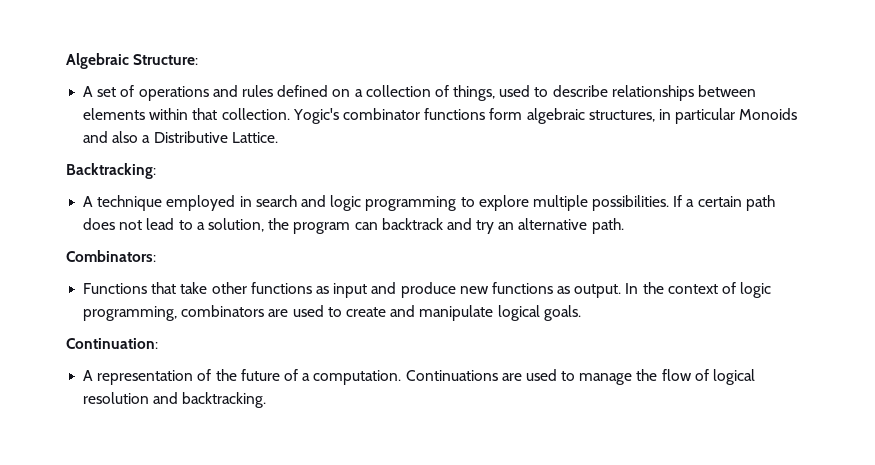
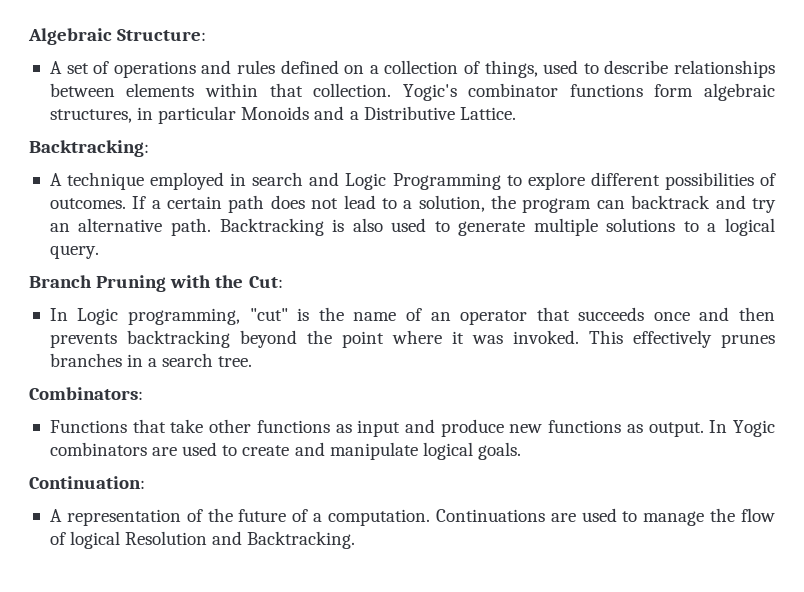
[112,131,139,143] also -> (345, 113) none
[330,195,670,211] logic programming to explore multiple possibilities. -> [345,172,777,190] [49,198,126,209] Logic Programming to explore different possibilities of outcomes.
(624, 226) none -> [219,218,776,236] [49,245,99,259] [29,275,283,292] [49,307,775,325] [49,330,775,348] [49,353,253,367] Backtracking is also used to generate multiple solutions to a logical query. // Branch Pruning with the Cut: // In Logic programming, "cut" is the name of an operator that succeeds once and then prevents backtracking beyond the point where it was invoked. This effectively prunes branches in a search tree.
[642,282,772,298] [83,306,178,321] the context of logic programming, -> [732,420,775,437] Yogic
[83,392,267,408] resolution and backtracking. -> [125,531,356,549] Resolution and Backtracking.

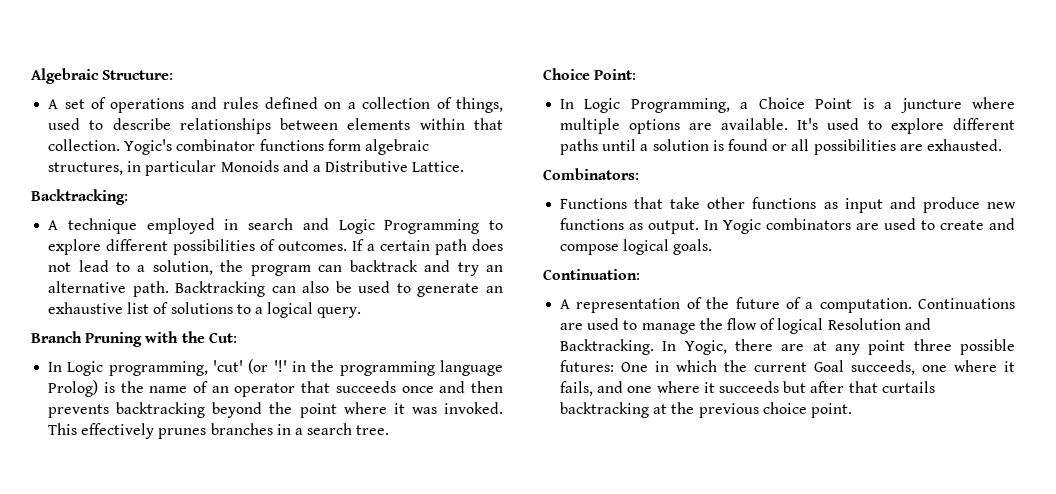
[332,218,598,236] is also used to generate multiple -> [271,281,504,297] [48,302,169,314] can also be used to generate an exhaustive list of
[249,308,288,321] "cut" -> [213,359,503,376] [48,380,99,397] 'cut' (or '!' in the programming language Prolog)
(253, 361) none -> [543,68,637,80] [560,97,1015,113] [560,118,1015,134] [560,139,1002,155] // Choice Point: // In Logic Programming, a Choice Point is a juncture where multiple options are available. It's used to explore different paths until a solution is found or all possibilities are exhausted.
[329,442,418,460] manipulate -> [560,244,620,255] compose
(356, 540) none -> [662,339,1015,355] [560,360,1015,375] [560,381,935,396] [560,402,852,418] In Yogic, there are at any point three possible futures: One in which the current Goal succeeds, one where it fails, and one where it succeeds but after that curtails backtracking at the previous choice point.

